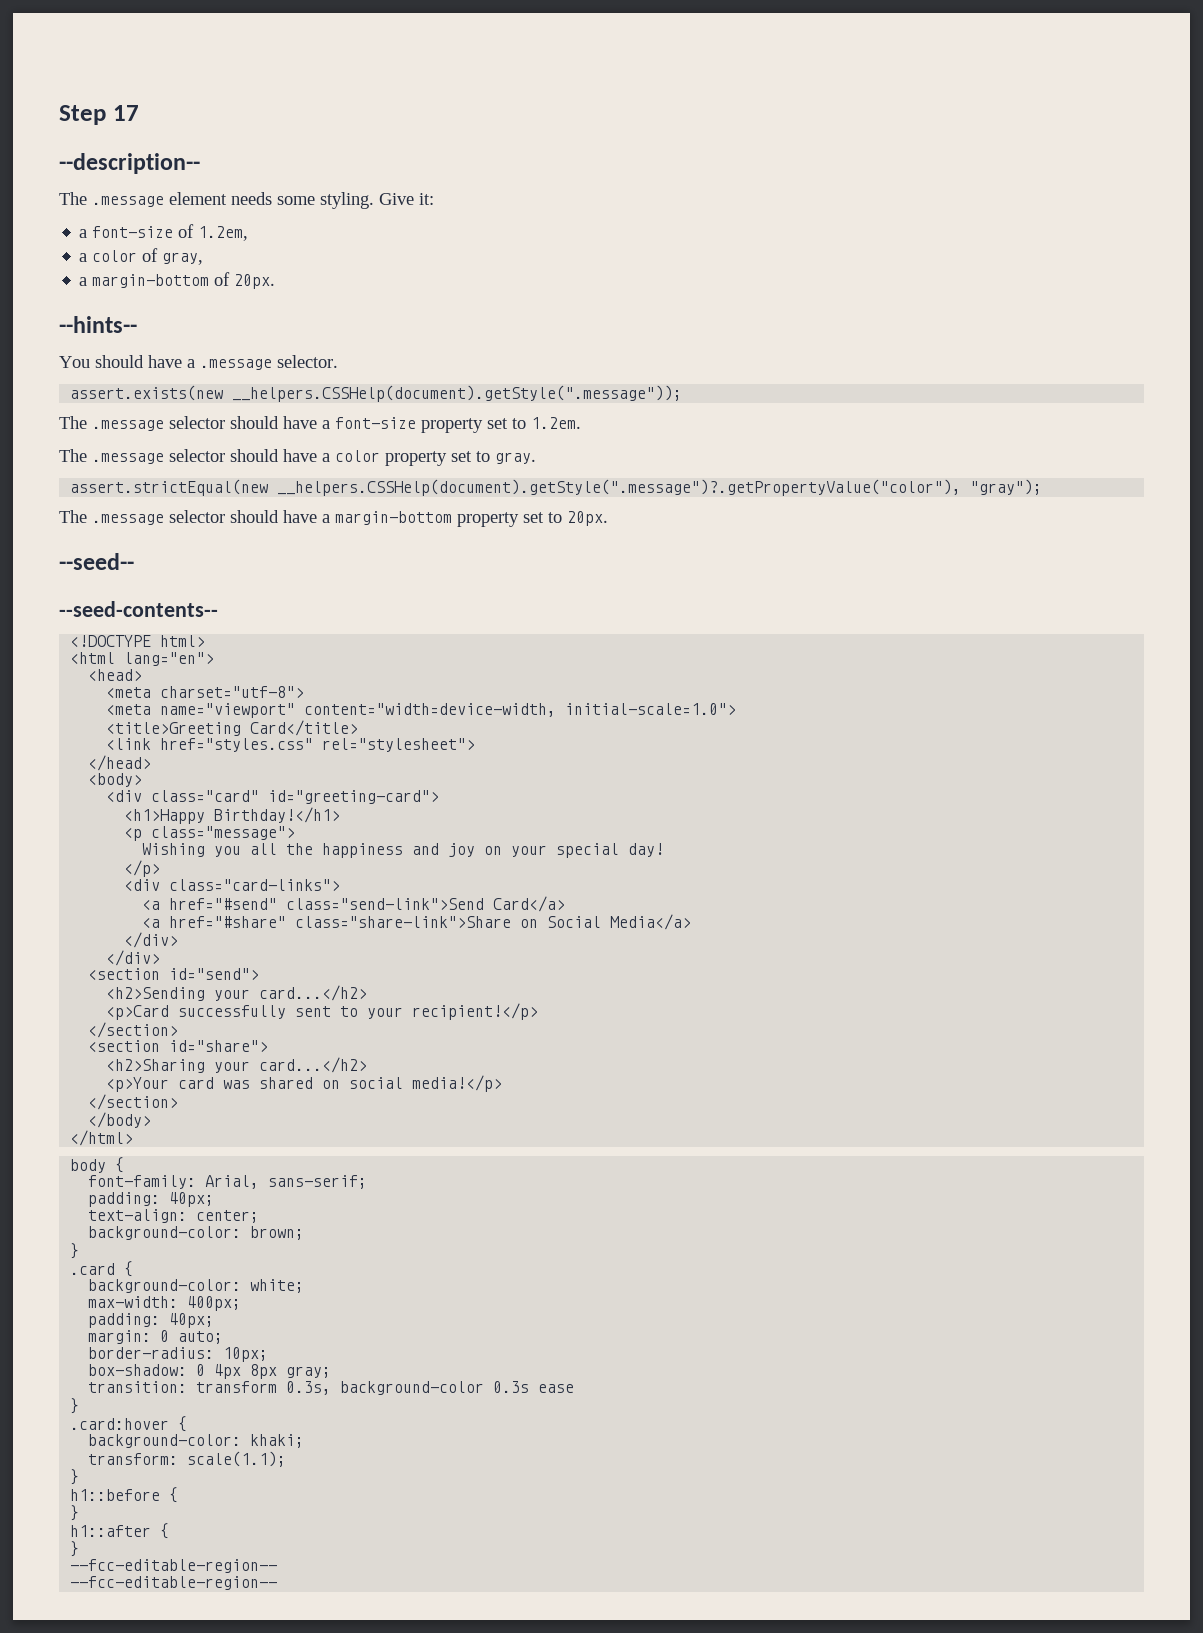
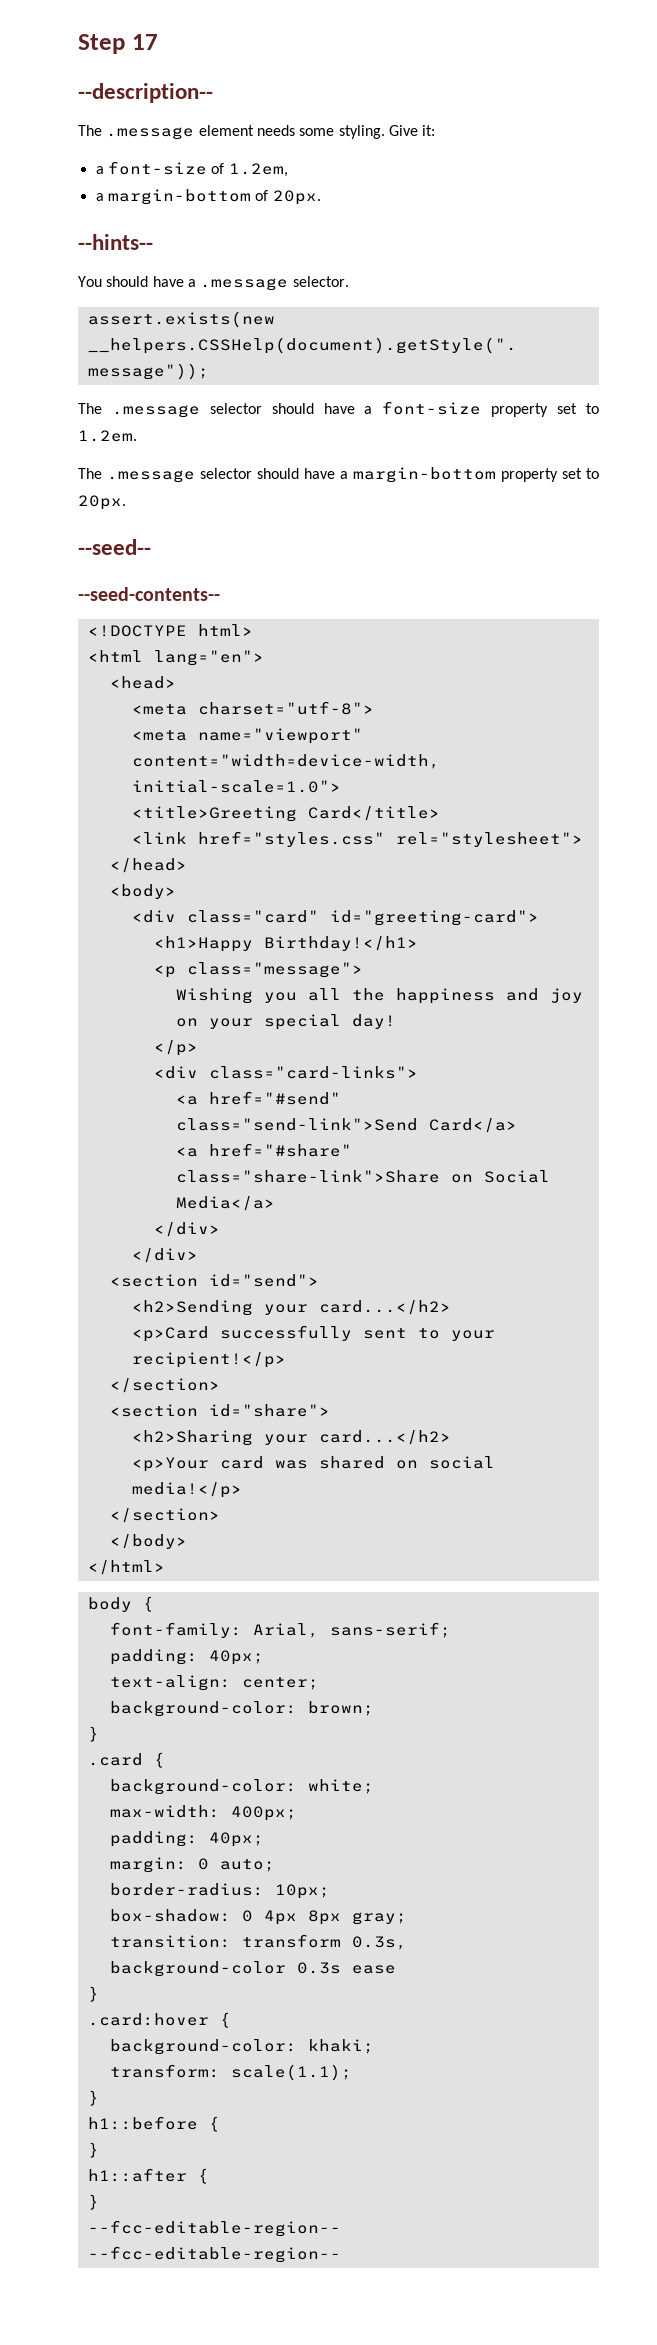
[79,248,204,265] // a color of gray, -> (288, 170) none
[59,449,536,466] [70,479,1043,496] // The .message selector should have a color property set to gray. // assert.strictEqual(new __helpers.CSSHelp(document).getStyle(".message")?.getPropertyValue("color"), "gray"); -> (137, 436) none

